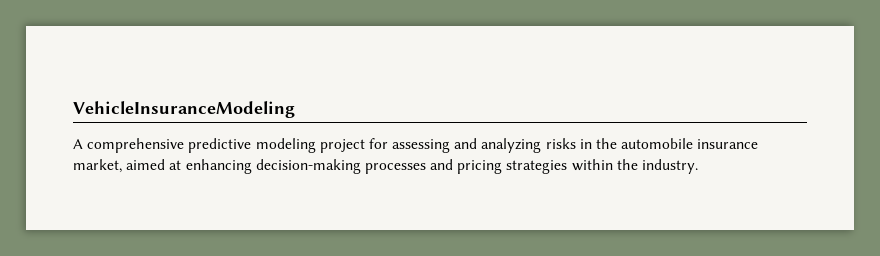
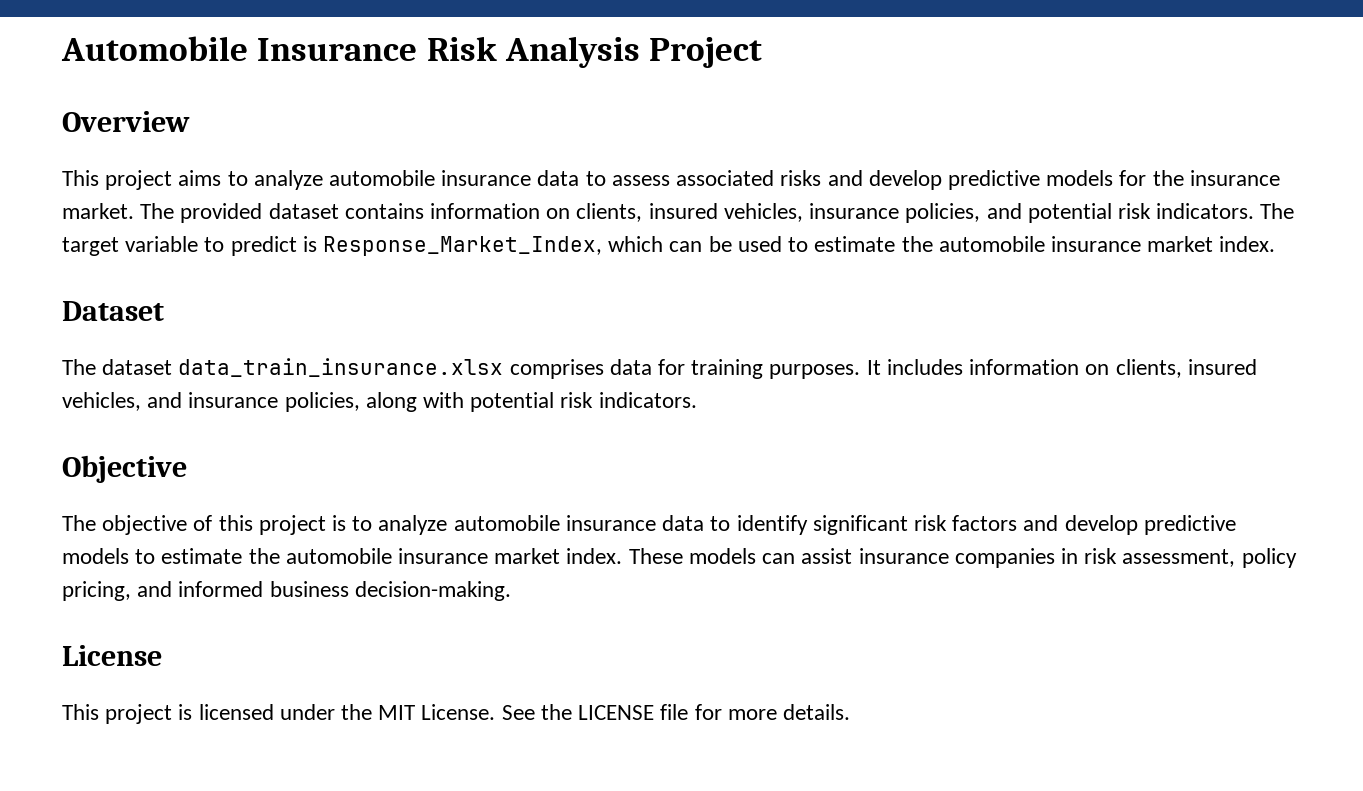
[73,101,295,118] [73,138,759,153] [73,159,699,174] VehicleInsuranceModeling // A comprehensive predictive modeling project for assessing and analyzing risks in the automobile insurance market, aimed at enhancing decision-making processes and pricing strategies within the industry. -> [61,36,763,68] [62,111,190,132] [62,170,1280,190] [62,203,1295,223] [62,236,1276,256] [62,301,164,321] [62,358,1257,379] [62,392,697,412] [62,455,187,483] [62,515,1236,535] [62,548,1297,568] [62,581,511,601] [62,645,162,666] [62,704,850,724] Automobile Insurance Risk Analysis Project // Overview // This project aims to analyze automobile insurance data to assess associated risks and develop predictive models for the insurance market. The provided dataset contains information on clients, insured vehicles, insurance policies, and potential risk indicators. The target variable to predict is Response_Market_Index, which can be used to estimate the automobile insurance market index. // Dataset // The dataset data_train_insurance.xlsx comprises data for training purposes. It includes information on clients, insured vehicles, and insurance policies, along with potential risk indicators. // Objective // The objective of this project is to analyze automobile insurance data to identify significant risk factors and develop predictive models to estimate the automobile insurance market index. These models can assist insurance companies in risk assessment, policy pricing, and informed business decision-making. // License // This project is licensed under the MIT License. See the LICENSE file for more details.

